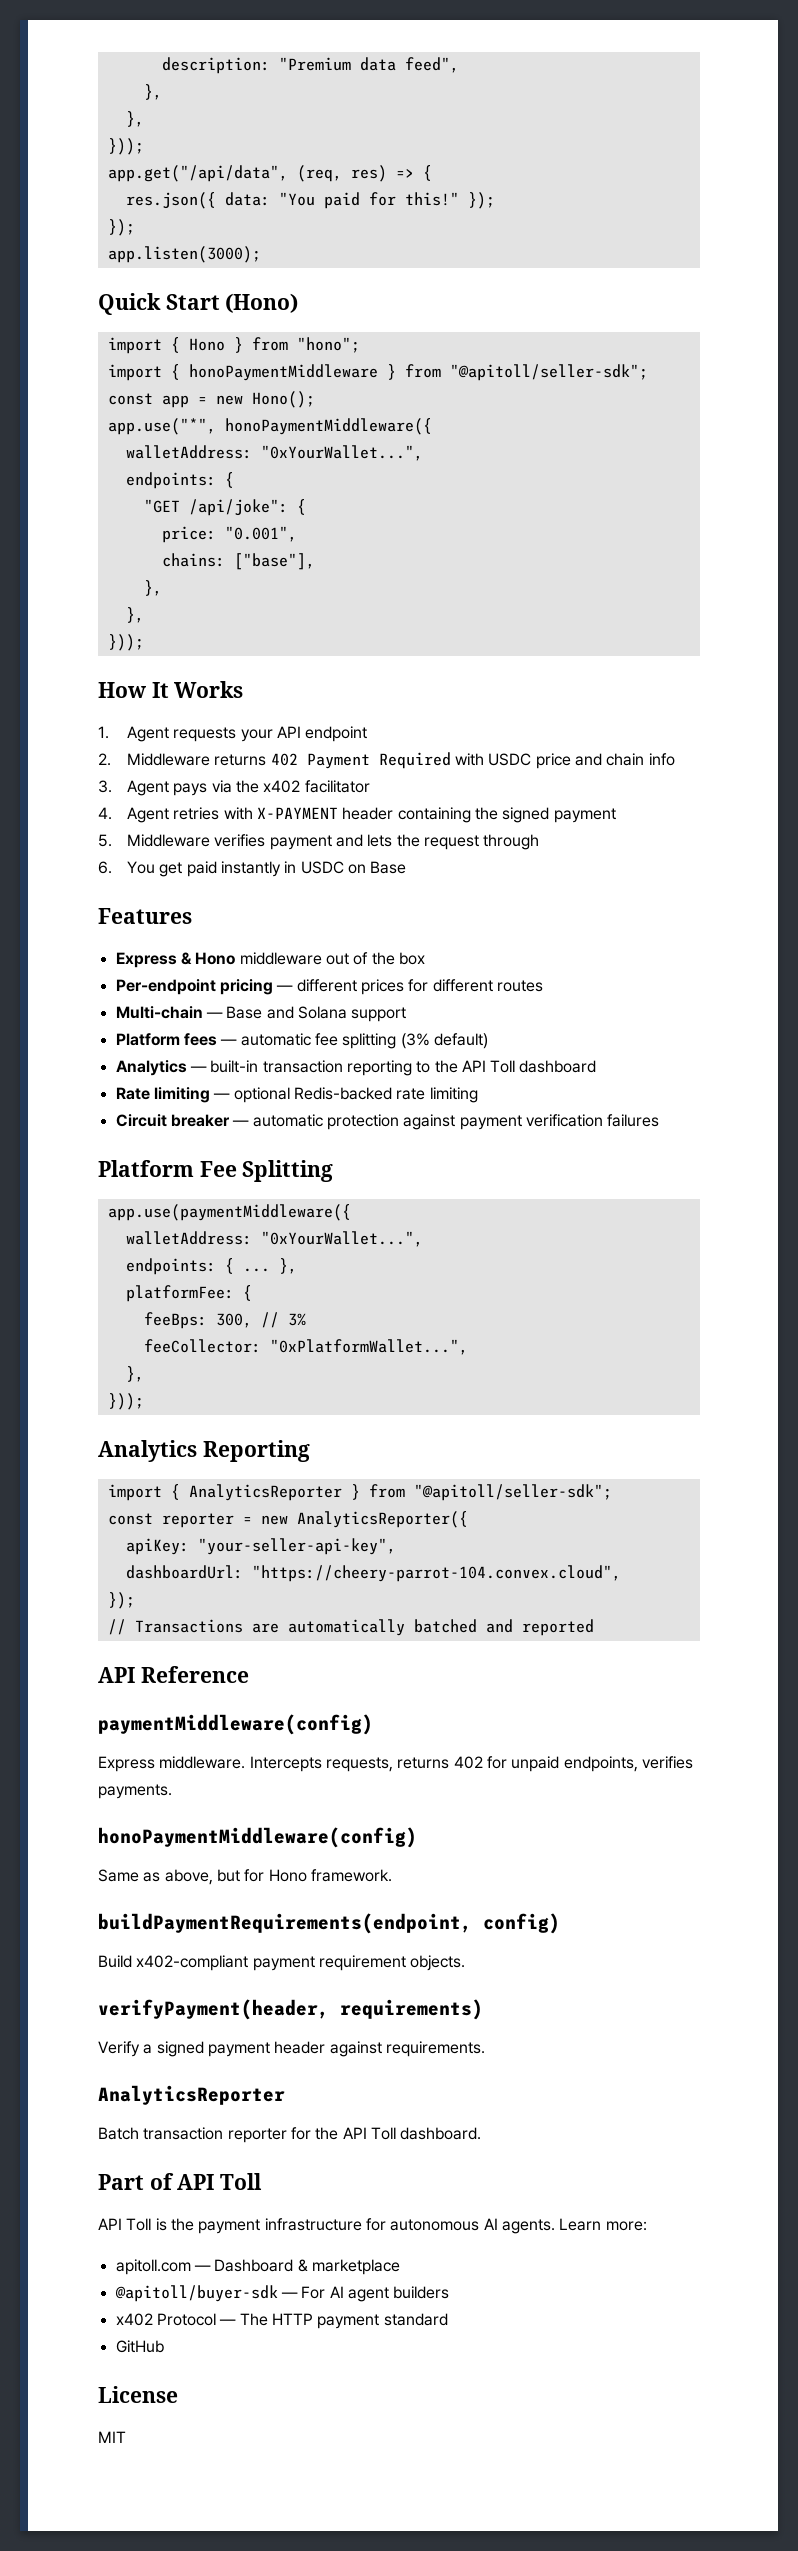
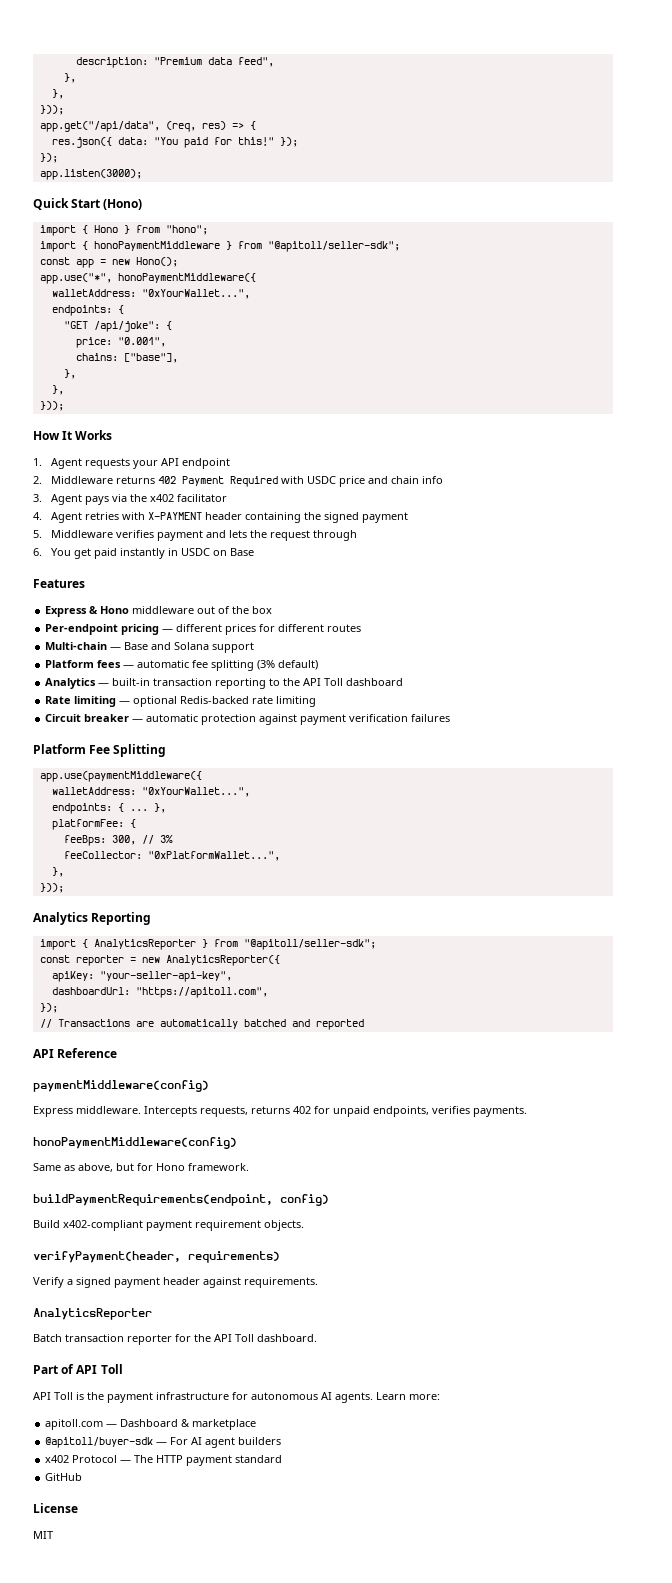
[251,1565,621,1582] "https://cheery-parrot-104.convex.cloud", -> [135,987,268,998] "https://apitoll.com",

